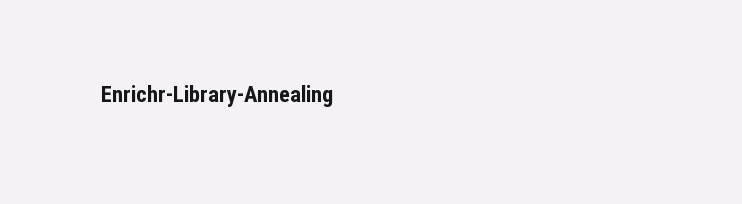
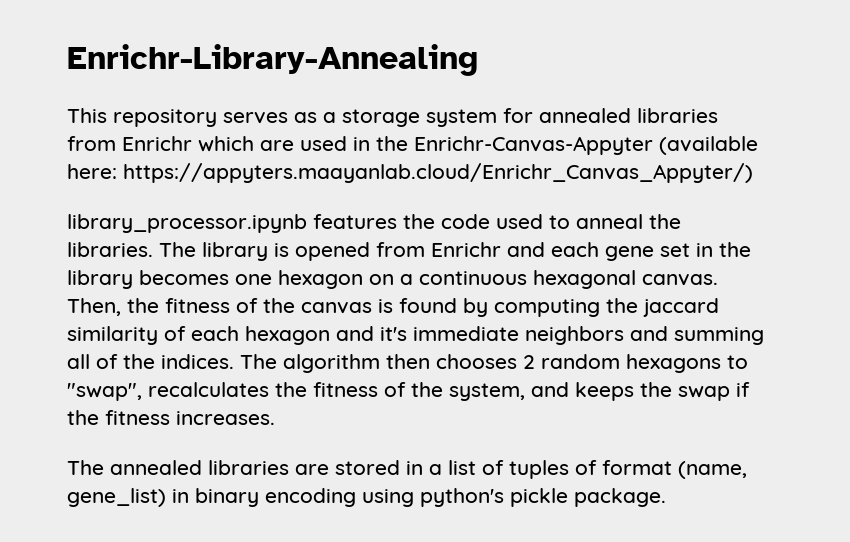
(333, 96) none -> [67,108,718,127] [67,136,758,155] [67,163,753,183] [67,214,681,233] [67,242,751,261] [67,270,718,289] [67,298,719,317] [67,326,764,345] [67,354,748,373] [67,382,750,401] [67,410,275,425] [67,460,747,479] [67,488,666,507] // This repository serves as a storage system for annealed libraries from Enrichr which are used in the Enrichr-Canvas-Appyter (available here: https://appyters.maayanlab.cloud/Enrichr_Canvas_Appyter/) // library_processor.ipynb features the code used to anneal the libraries. The library is opened from Enrichr and each gene set in the library becomes one hexagon on a continuous hexagonal canvas. Then, the fitness of the canvas is found by computing the jaccard similarity of each hexagon and it's immediate neighbors and summing all of the indices. The algorithm then chooses 2 random hexagons to "swap", recalculates the fitness of the system, and keeps the swap if the fitness increases. // The annealed libraries are stored in a list of tuples of format (name, gene_list) in binary encoding using python's pickle package.

